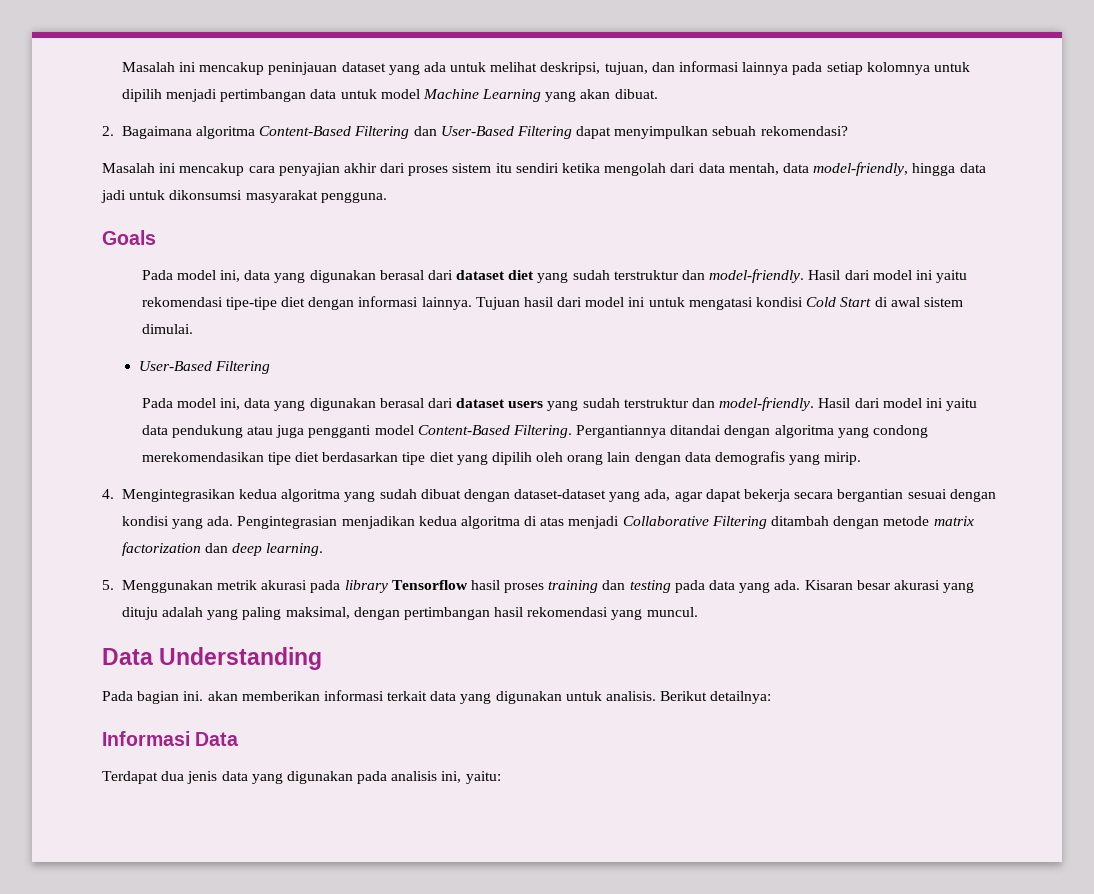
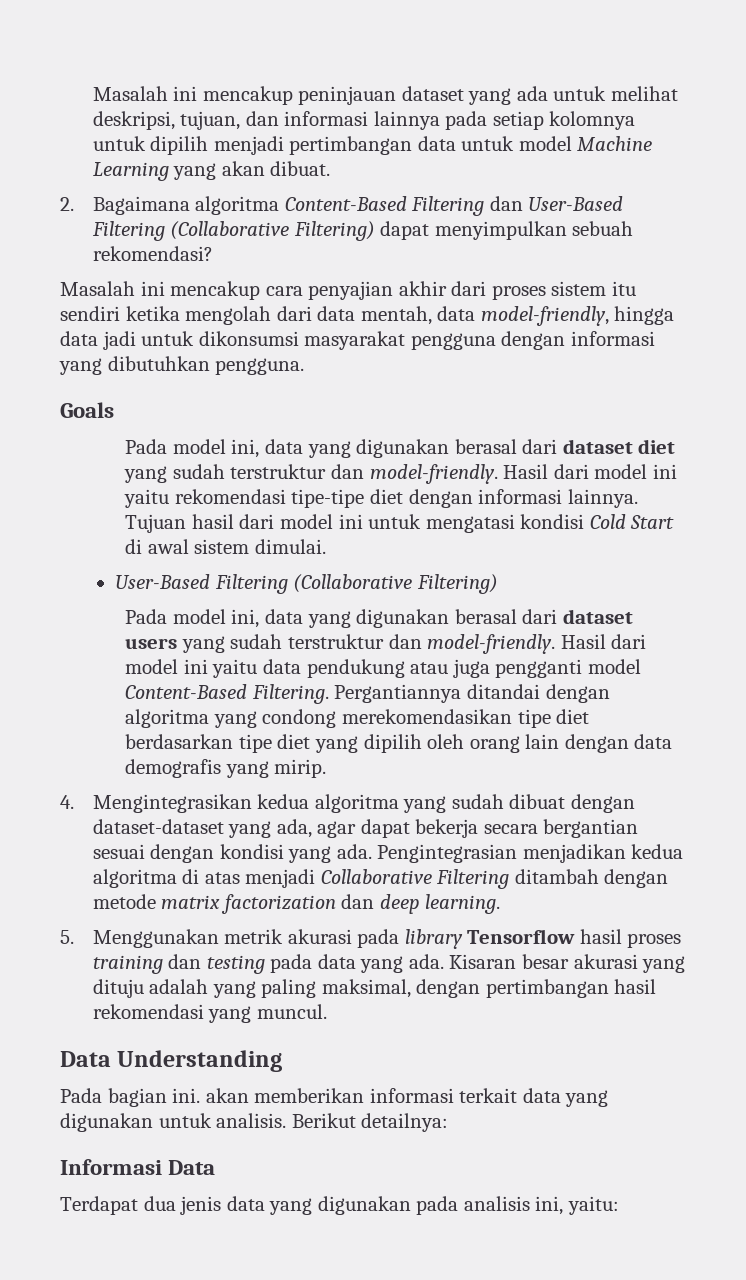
(572, 132) none -> [170,221,375,241] (Collaborative Filtering)
(318, 196) none -> [410,331,655,350] [59,356,210,375] pengguna dengan informasi yang dibutuhkan
(271, 367) none -> [293,574,498,594] (Collaborative Filtering)

